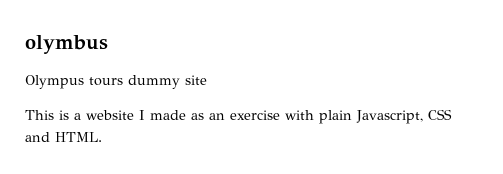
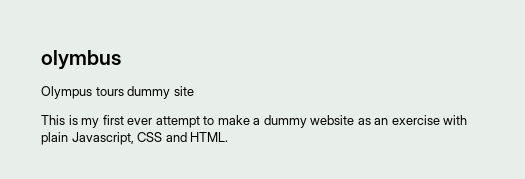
[74,110,186,120] a website I made -> [81,115,355,128] my first ever attempt to make a dummy website

